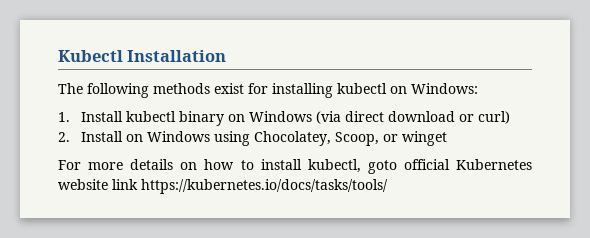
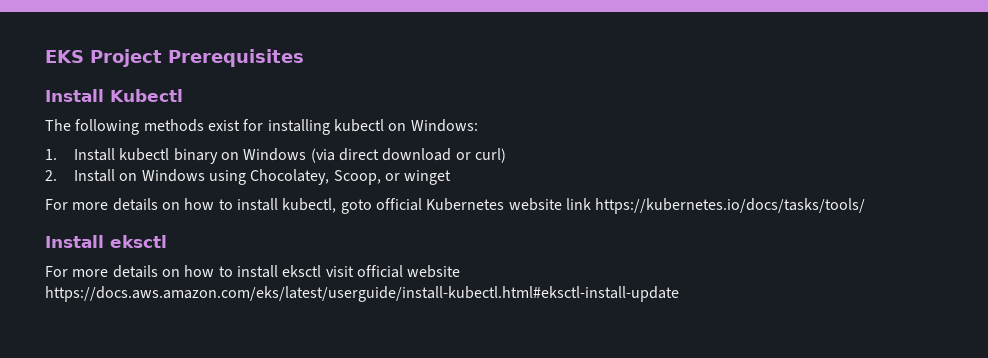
(58, 56) none -> [45,49,304,67] [45,89,104,102] EKS Project Prerequisites // Install
[127,50,227,62] Installation -> (183, 95) none
(388, 186) none -> [45,235,167,248] [45,265,461,278] [45,286,679,302] // Install eksctl // For more details on how to install eksctl visit official website https://docs.aws.amazon.com/eks/latest/userguide/install-kubectl.html#eksctl-install-update

